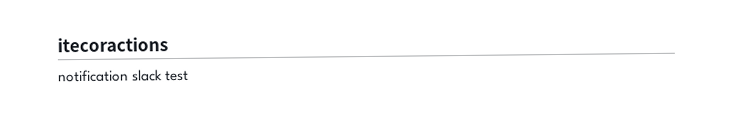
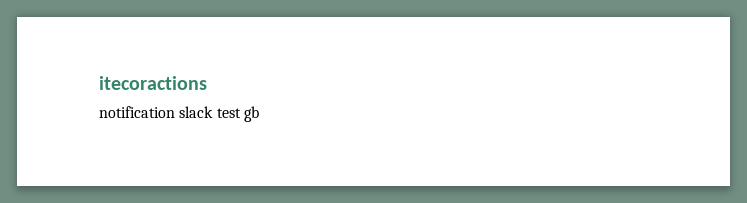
(190, 76) none -> [243,106,259,122] gb

